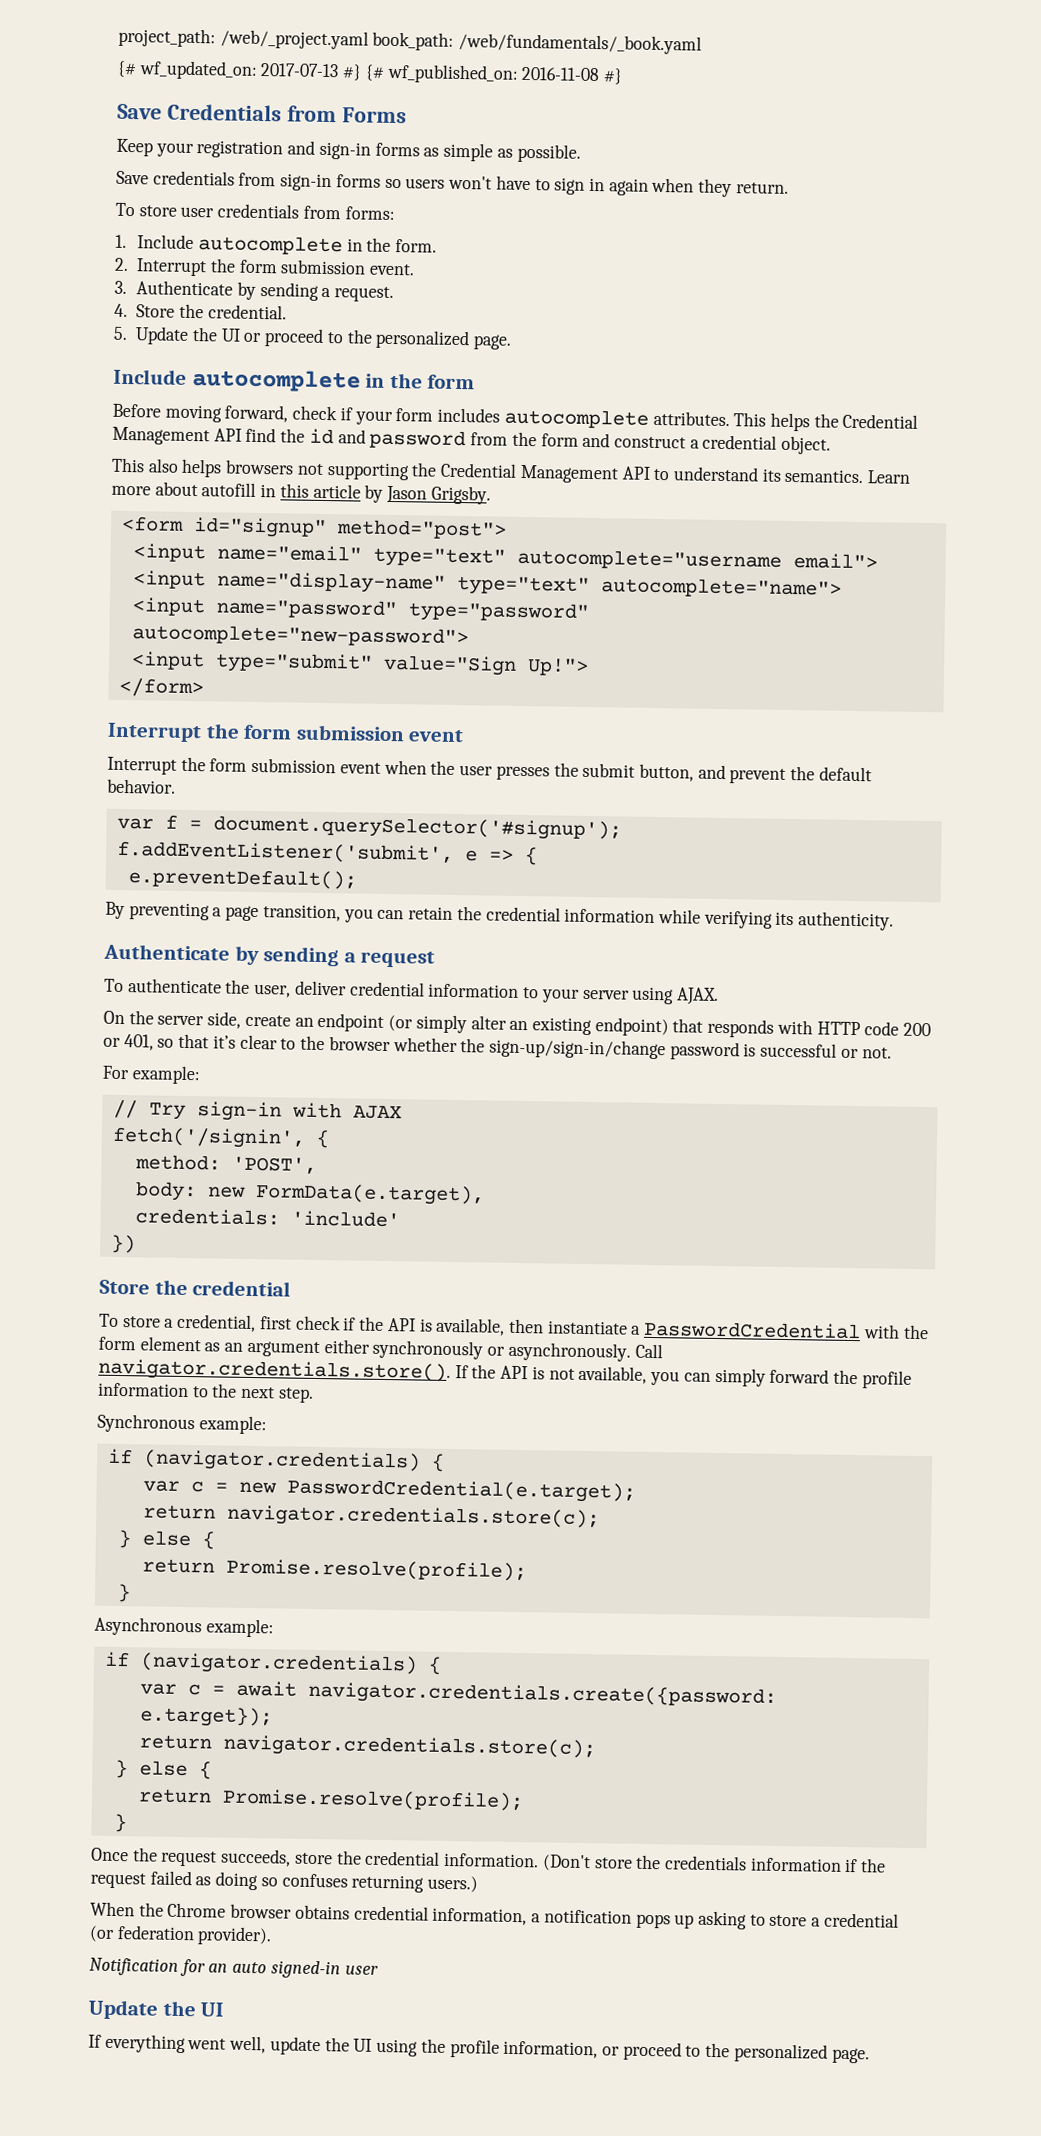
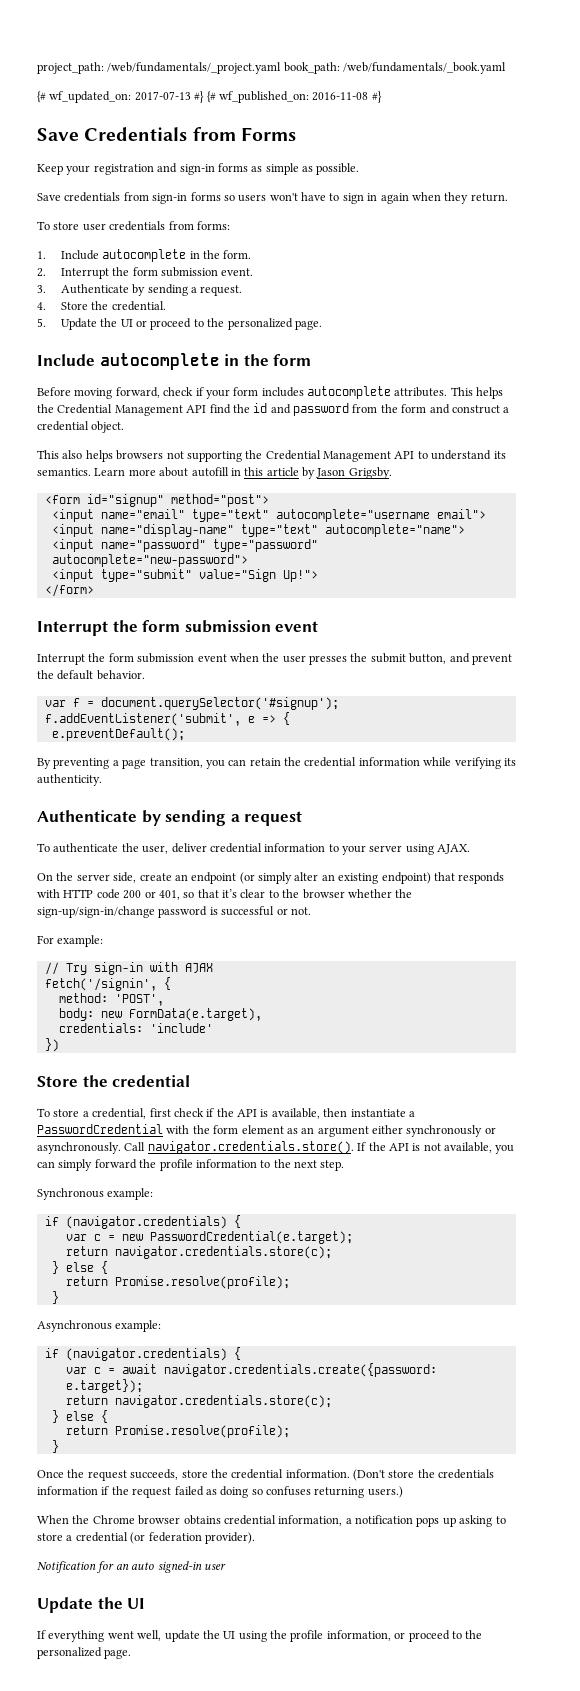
[219,29,369,50] /web/_project.yaml -> [107,62,282,74] /web/fundamentals/_project.yaml

